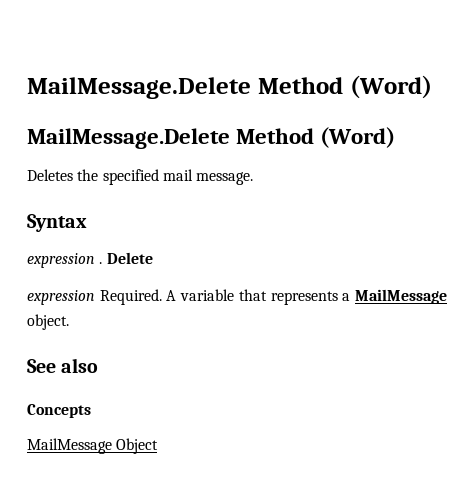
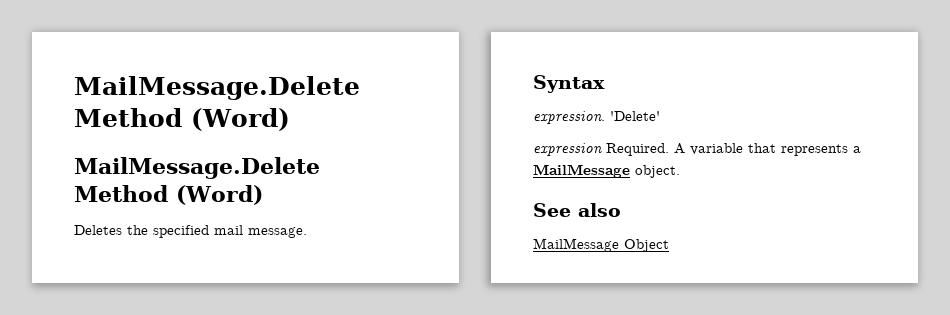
[27,252,153,268] expression . Delete -> [533,111,660,124] expression. 'Delete'
[27,404,91,418] // Concepts -> (621, 210) none

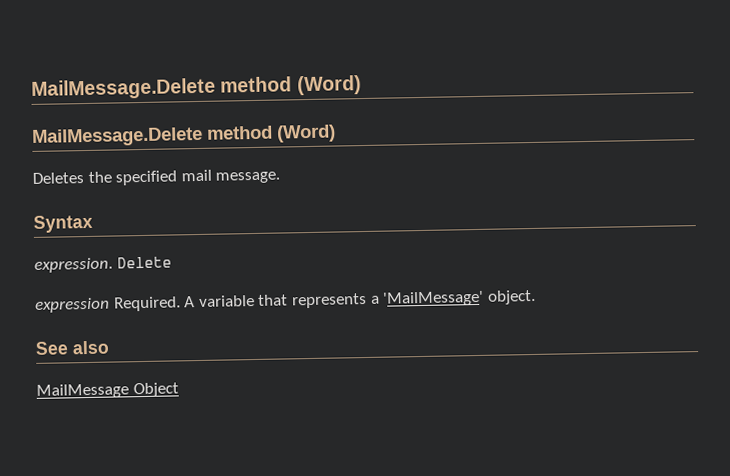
[74,76,360,100] [74,108,182,127] MailMessage.Delete Method -> [31,76,293,100] MailMessage.Delete method
[74,185,168,202] Method -> [206,125,273,140] method
[610,111,660,121] 'Delete' -> [116,256,172,269] Delete
[533,164,630,178] MailMessage -> [382,290,485,307] 'MailMessage'

